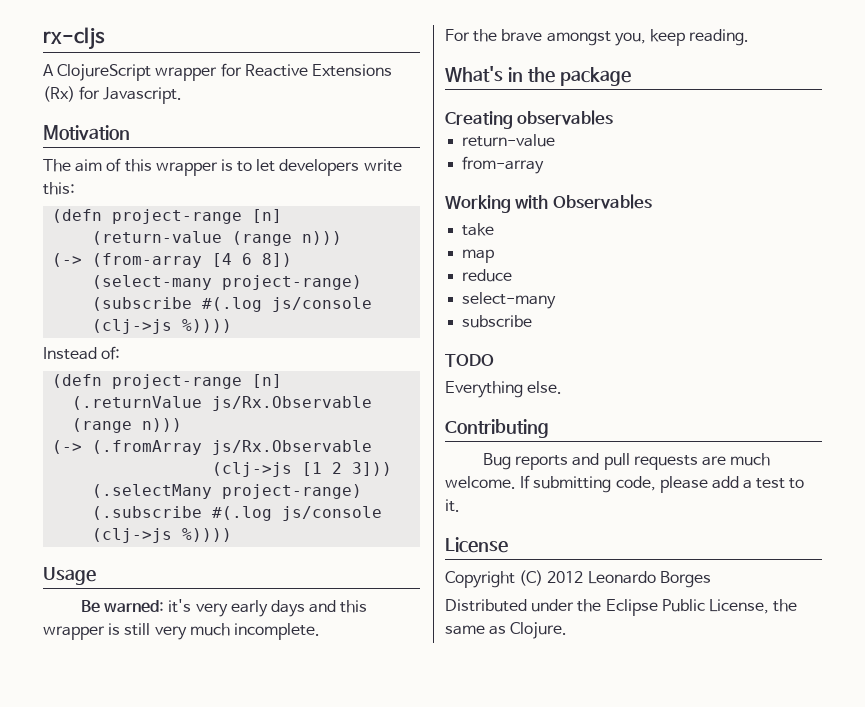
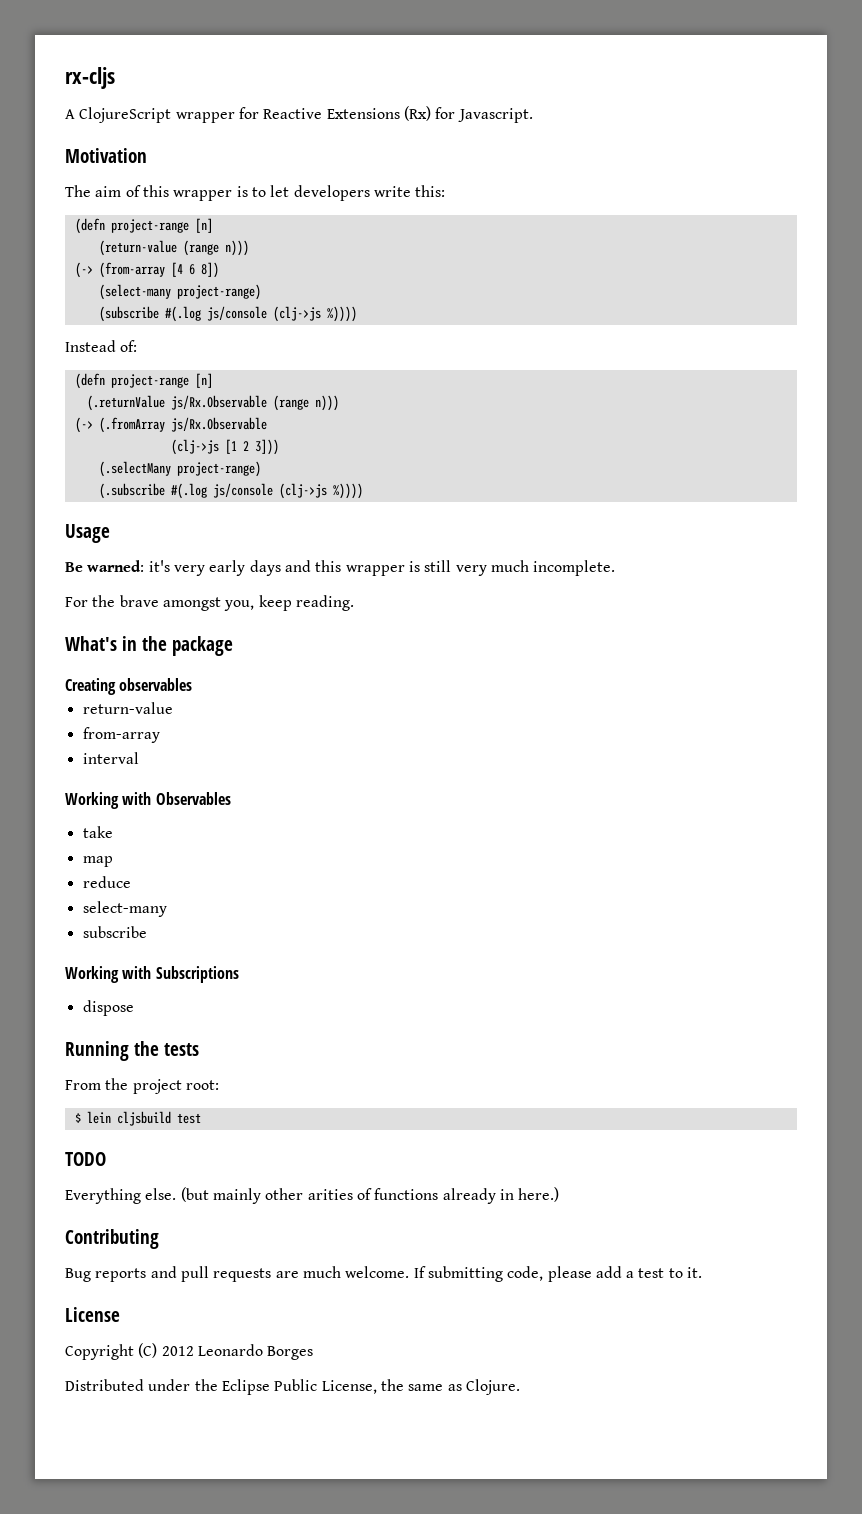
(545, 165) none -> [82,752,139,764] // interval
[445,354,494,367] [445,381,563,398] TODO // Everything else. -> [65,966,239,983] [82,1000,134,1016] [65,1041,200,1061] [65,1078,219,1094] [74,1111,201,1126] [65,1152,106,1166] [65,1187,560,1204] Working with Subscriptions // dispose // Running the tests // From the project root: // $ lein cljsbuild test // TODO // Everything else. (but mainly other arities of functions already in here.)

